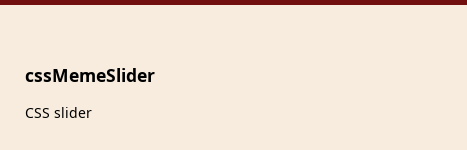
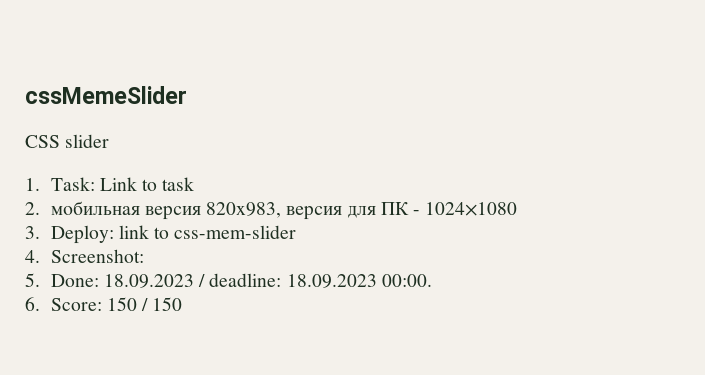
(92, 112) none -> [25,177,195,191] [25,201,518,220] [25,225,297,244] [25,249,144,263] [25,273,432,288] [25,297,183,311] // 1. Task: Link to task // 2. мобильная версия 820x983, версия для ПК - 1024×1080 // 3. Deploy: link to css-mem-slider // 4. Screenshot: // 5. Done: 18.09.2023 / deadline: 18.09.2023 00:00. // 6. Score: 150 / 150

